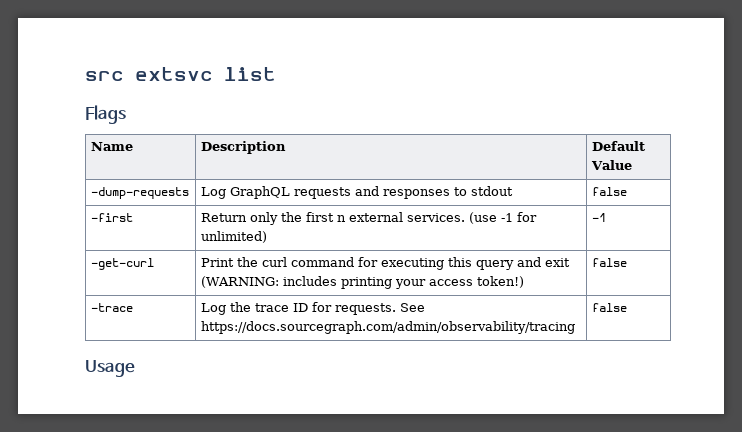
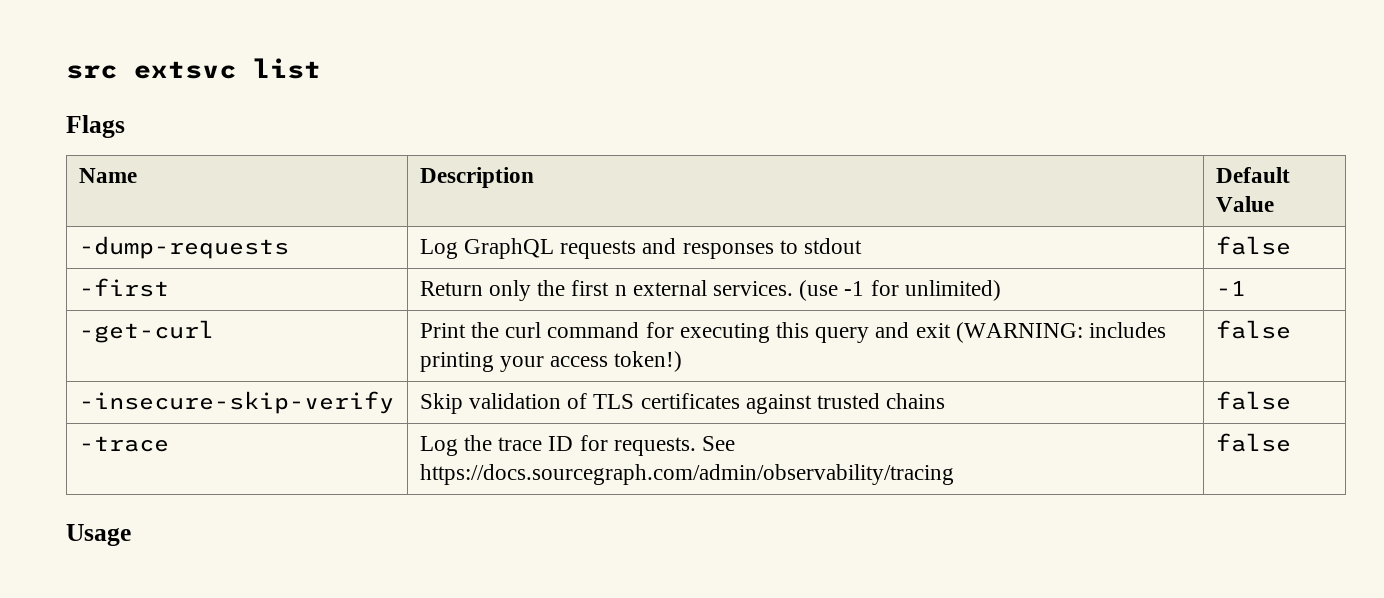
(627, 262) none -> [78,391,394,414] [419,393,946,414] [1215,391,1291,410] // -insecure-skip-verify | Skip validation of TLS certificates against trusted chains | false

